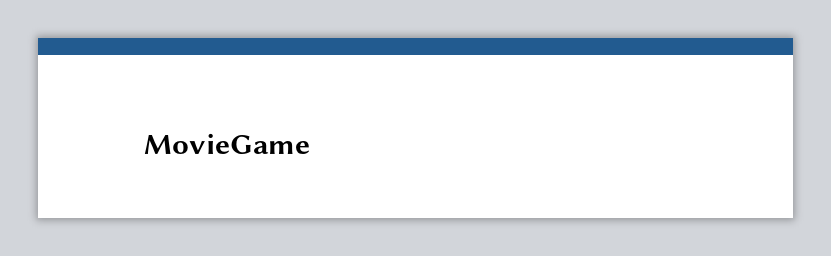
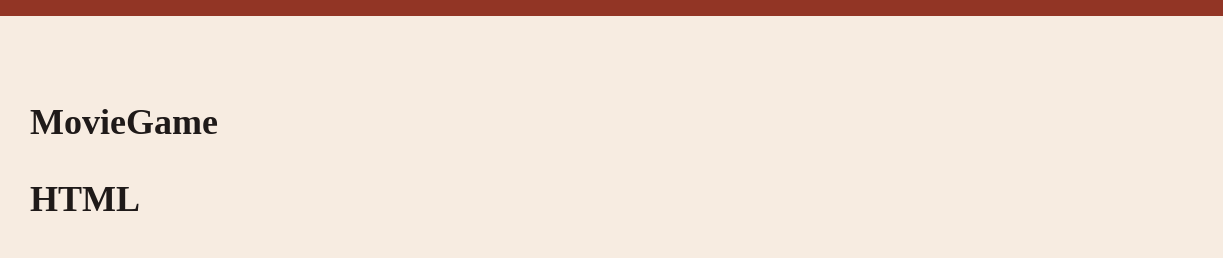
(310, 143) none -> [30,187,140,211] // HTML

